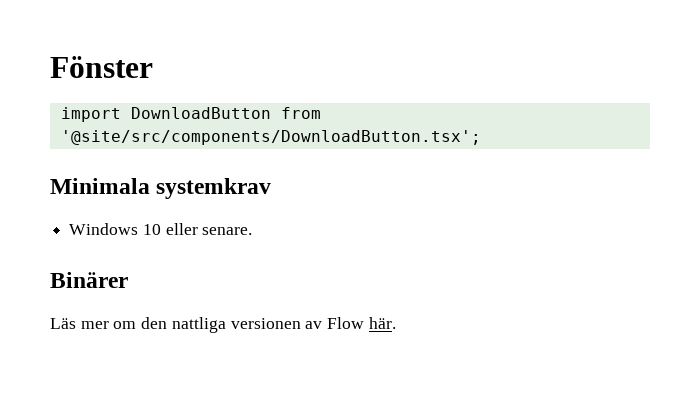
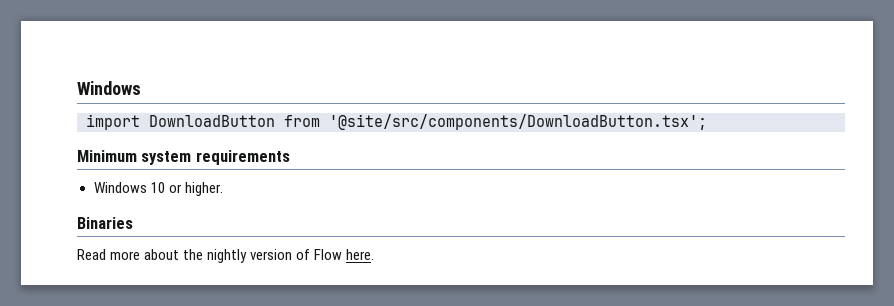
[50,56,153,78] Fönster -> [77,81,141,95] Windows
[50,178,272,199] Minimala systemkrav -> [77,150,290,165] Minimum system requirements
[165,223,253,235] [50,272,128,288] [50,317,396,333] eller senare. // Binärer // Läs mer om den nattliga versionen av Flow här. -> [168,182,223,196] [77,217,133,229] [77,249,375,263] or higher. // Binaries // Read more about the nightly version of Flow here.

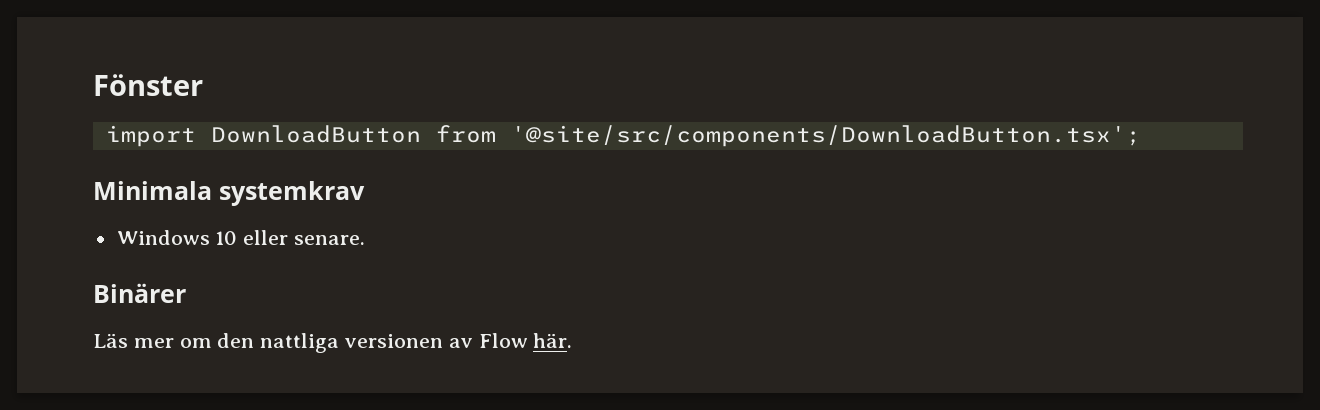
[77,81,141,95] Windows -> [93,74,203,96] Fönster
[77,150,290,165] Minimum system requirements -> [93,181,365,206] Minimala systemkrav
[168,182,223,196] [77,217,133,229] [77,249,375,263] or higher. // Binaries // Read more about the nightly version of Flow here. -> [243,230,366,245] [93,283,186,303] [93,333,573,353] eller senare. // Binärer // Läs mer om den nattliga versionen av Flow här.

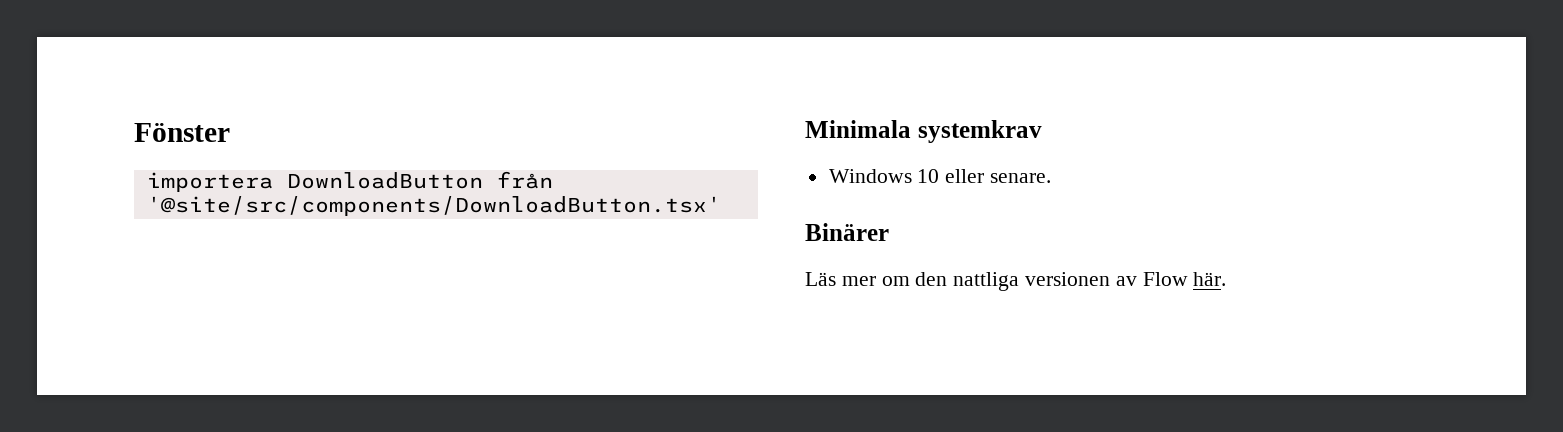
[105,125,1141,147] import DownloadButton from '@site/src/components/DownloadButton.tsx'; -> [146,171,553,192] [146,196,721,216] importera DownloadButton från '@site/src/components/DownloadButton.tsx'

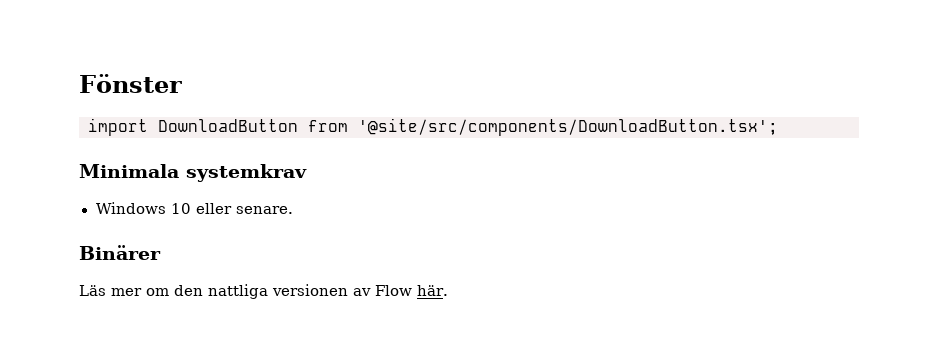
[146,171,553,192] [146,196,721,216] importera DownloadButton från '@site/src/components/DownloadButton.tsx' -> [88,118,778,136] import DownloadButton from '@site/src/components/DownloadButton.tsx';

